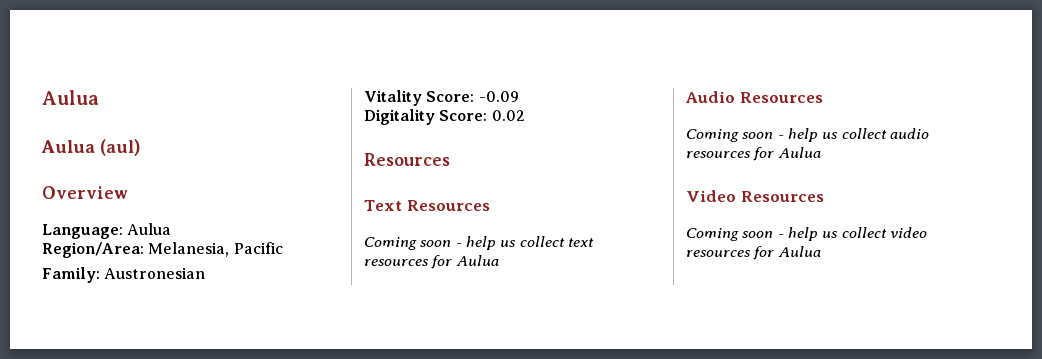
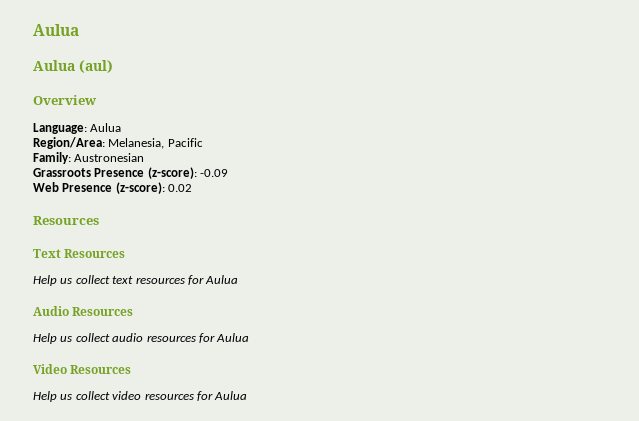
[364,90,519,106] [364,109,488,125] Vitality Score: -0.09 // Digitality Score: -> [33,167,229,179] [33,182,165,194] Grassroots Presence (z-score): -0.09 // Web Presence (z-score):
[364,236,496,250] Coming soon - help -> [33,275,57,286] Help
[686,128,818,142] Coming soon - help -> [33,333,57,344] Help
[686,227,818,241] Coming soon - help -> [33,391,57,402] Help

